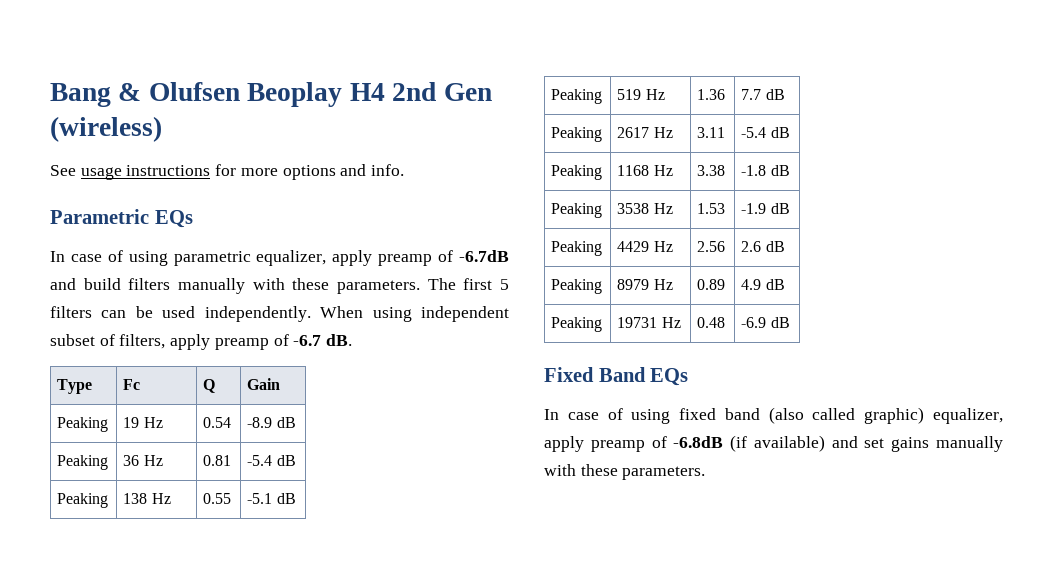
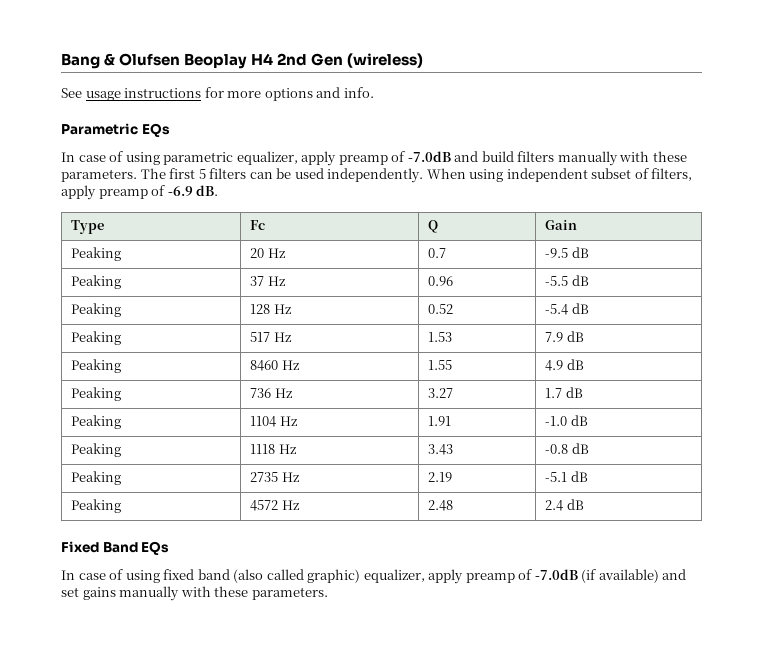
[459,250,510,262] -6.7dB -> [407,151,451,162] -7.0dB
[293,335,322,346] -6.7 -> [167,186,193,196] -6.9
[123,417,163,428] [203,417,232,428] [247,417,296,428] [57,455,109,470] [123,455,163,466] [203,455,232,466] [247,455,296,466] [57,493,109,508] [123,493,171,504] [203,493,232,504] 19 Hz | 0.54 | -8.9 dB // Peaking | 36 Hz | 0.81 | -5.4 dB // Peaking | 138 Hz | 0.55 -> [250,248,286,258] [428,248,447,258] [545,247,589,258] [71,275,122,289] [250,276,286,286] [428,276,454,286] [545,275,589,286] [71,303,122,317] [250,304,292,314] [428,304,454,314] [545,303,589,315] [71,331,122,345] [250,332,292,342] [428,332,453,342] [545,331,584,342] [71,359,122,373] [250,360,300,371] [428,360,453,370] [545,359,584,371] [71,387,122,401] [250,388,293,398] [428,388,454,398] [545,387,583,398] [71,415,122,429] [250,416,298,427] [428,416,452,426] [545,415,588,426] [71,443,122,457] [250,444,297,454] [428,444,454,455] [545,443,589,454] [71,471,122,485] [250,472,300,482] [428,472,453,482] 20 Hz | 0.7 | -9.5 dB // Peaking | 37 Hz | 0.96 | -5.5 dB // Peaking | 128 Hz | 0.52 | -5.4 dB // Peaking | 517 Hz | 1.53 | 7.9 dB // Peaking | 8460 Hz | 1.55 | 4.9 dB // Peaking | 736 Hz | 3.27 | 1.7 dB // Peaking | 1104 Hz | 1.91 | -1.0 dB // Peaking | 1118 Hz | 3.43 | -0.8 dB // Peaking | 2735 Hz | 2.19
[617,89,665,100] [697,89,726,100] [741,89,785,100] [551,127,603,142] [617,127,673,138] [697,127,726,138] [741,127,790,138] [551,165,603,180] [617,165,673,176] [697,165,726,176] [741,165,790,176] [551,203,603,218] [617,203,673,214] [697,203,726,214] [741,203,790,214] [551,241,603,256] [617,241,673,252] [697,241,726,252] [741,241,785,252] [551,279,603,294] [617,279,673,290] [697,279,726,290] [741,279,785,290] [551,317,603,332] [617,317,681,328] [697,317,726,328] [741,317,767,328] 519 Hz | 1.36 | 7.7 dB // Peaking | 2617 Hz | 3.11 | -5.4 dB // Peaking | 1168 Hz | 3.38 | -1.8 dB // Peaking | 3538 Hz | 1.53 | -1.9 dB // Peaking | 4429 Hz | 2.56 | 2.6 dB // Peaking | 8979 Hz | 0.89 | 4.9 dB // Peaking | 19731 Hz | 0.48 | -6.9 -> [250,500,300,511] [428,500,454,511] [545,500,564,511] 4572 Hz | 2.48 | 2.4
[673,436,724,448] -6.8dB -> [534,569,578,580] -7.0dB

